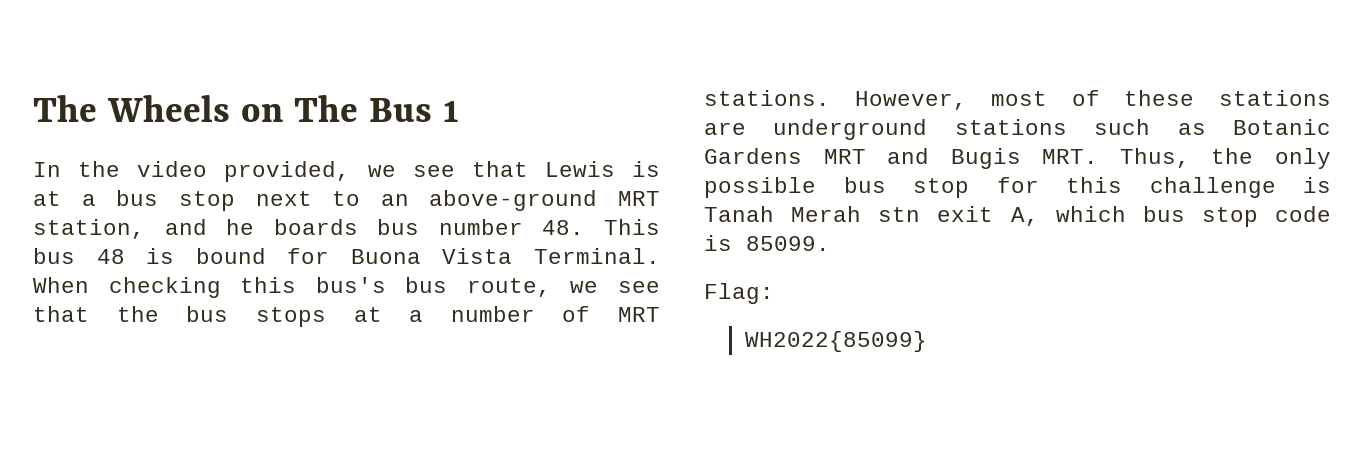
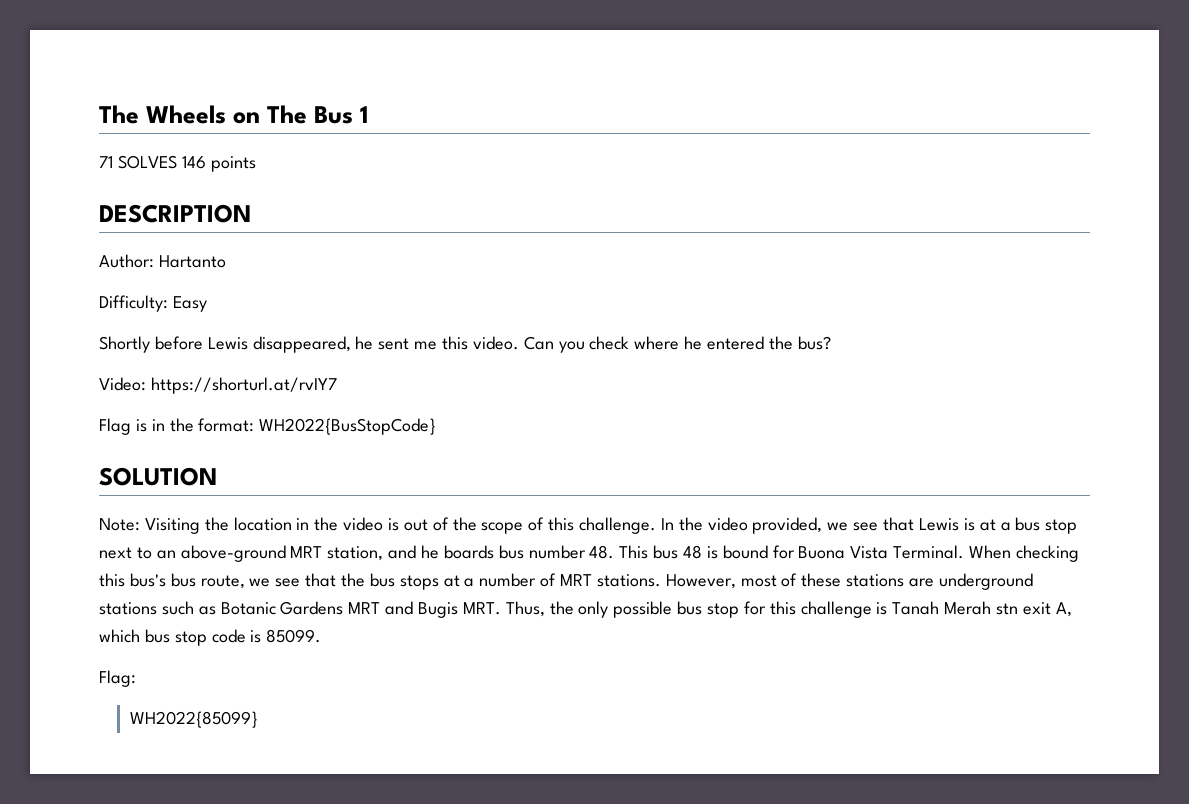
(459, 111) none -> [99,155,256,172] [99,204,251,223] [99,254,226,268] [99,295,207,312] [99,336,831,353] [99,377,337,394] [99,418,437,435] [99,467,217,486] [99,517,657,534] 71 SOLVES 146 points // DESCRIPTION // Author: Hartanto // Difficulty: Easy // Shortly before Lewis disappeared, he sent me this video. Can you check where he entered the bus? // Video: https://shorturl.at/rvIY7 // Flag is in the format: WH2022{BusStopCode} // SOLUTION // Note: Visiting the location in the video is out of the scope of this challenge.

